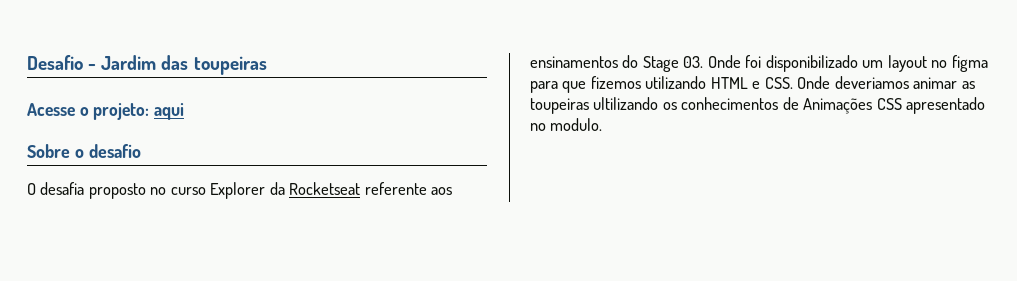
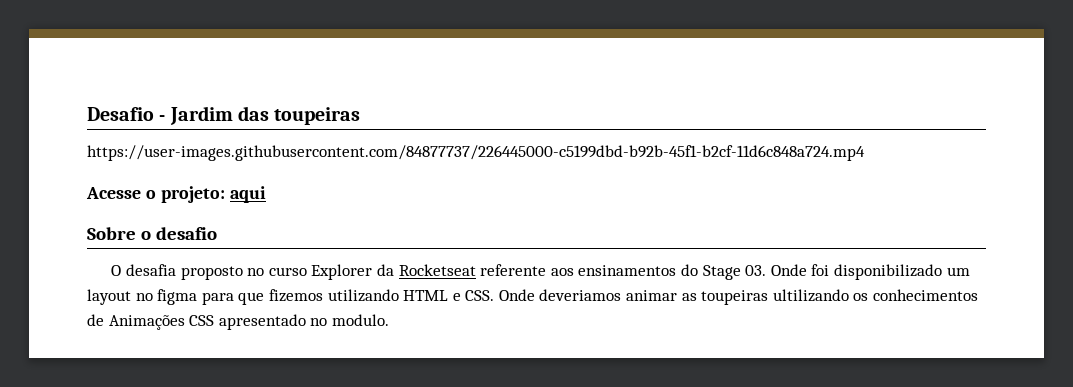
(267, 65) none -> [87,145,865,161] // https://user-images.githubusercontent.com/84877737/226445000-c5199dbd-b92b-45f1-b2cf-11d6c848a724.mp4

